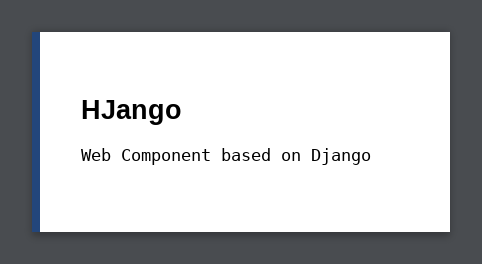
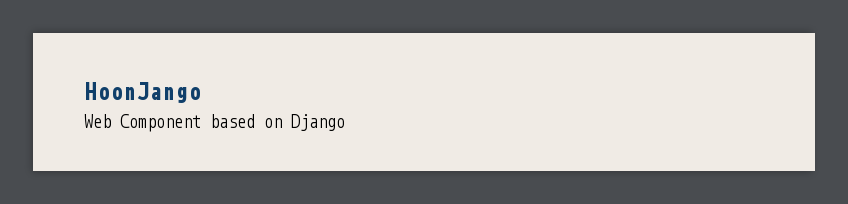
[81,100,182,125] HJango -> [84,82,201,103] HoonJango

